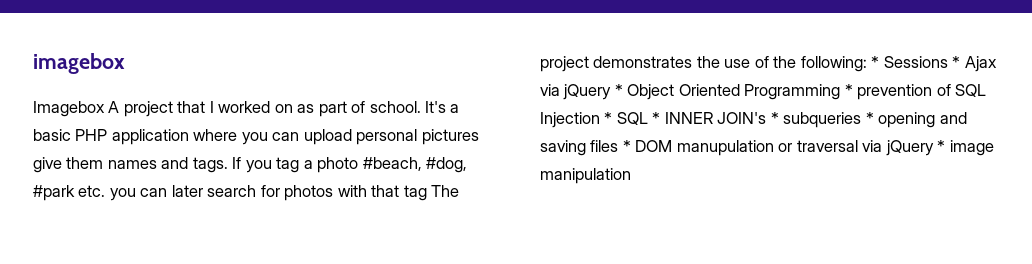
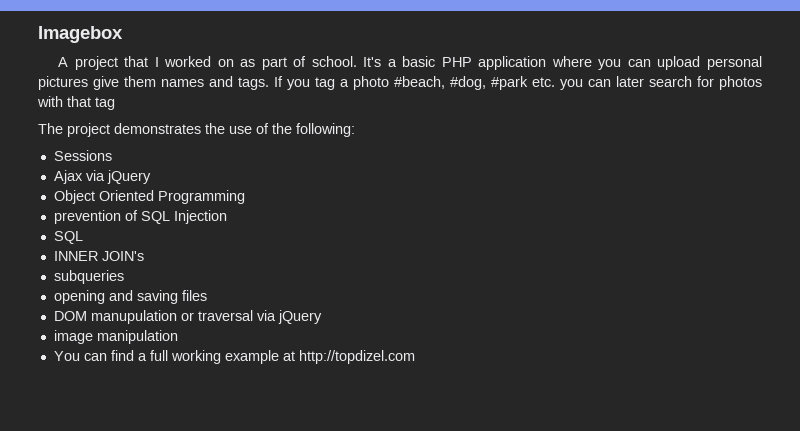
[33,53,125,74] [33,101,105,117] imagebox // Imagebox -> [38,26,123,43] Imagebox //
(427, 193) none -> (115, 103) //
[871,56,880,68] * -> (355, 130) //
[952,56,961,68] * -> (112, 155) //
[614,84,623,96] * -> (151, 177) //
[844,84,853,96] * -> (245, 197) //
[604,112,661,125] * SQL * -> [53,231,83,244] // SQL //
[770,112,779,124] * -> (144, 256) //
[865,112,874,124] * -> (124, 277) //
[622,140,631,152] * -> (207, 295) //
[937,140,946,152] * -> (322, 317) //
(631, 176) none -> [53,350,415,364] // You can find a full working example at http://topdizel.com

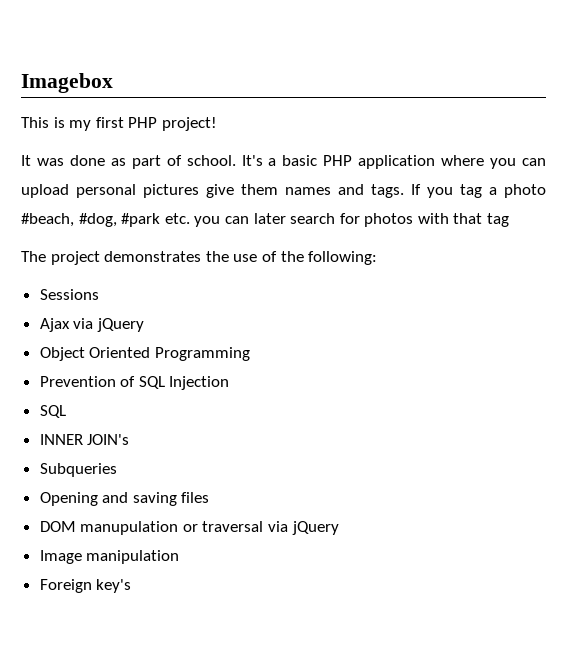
[58,56,234,70] A project that I worked on -> [21,117,217,131] [21,155,105,166] This is my first PHP project! // It was done
[53,210,121,224] prevention -> [39,376,116,387] Prevention
[53,270,124,284] [53,290,105,304] subqueries // opening -> [39,463,117,477] [39,492,98,506] Subqueries // Opening
[53,330,93,344] image -> [39,550,82,564] Image
[53,350,415,364] You can find a full working example at http://topdizel.com -> [39,579,132,593] Foreign key's

